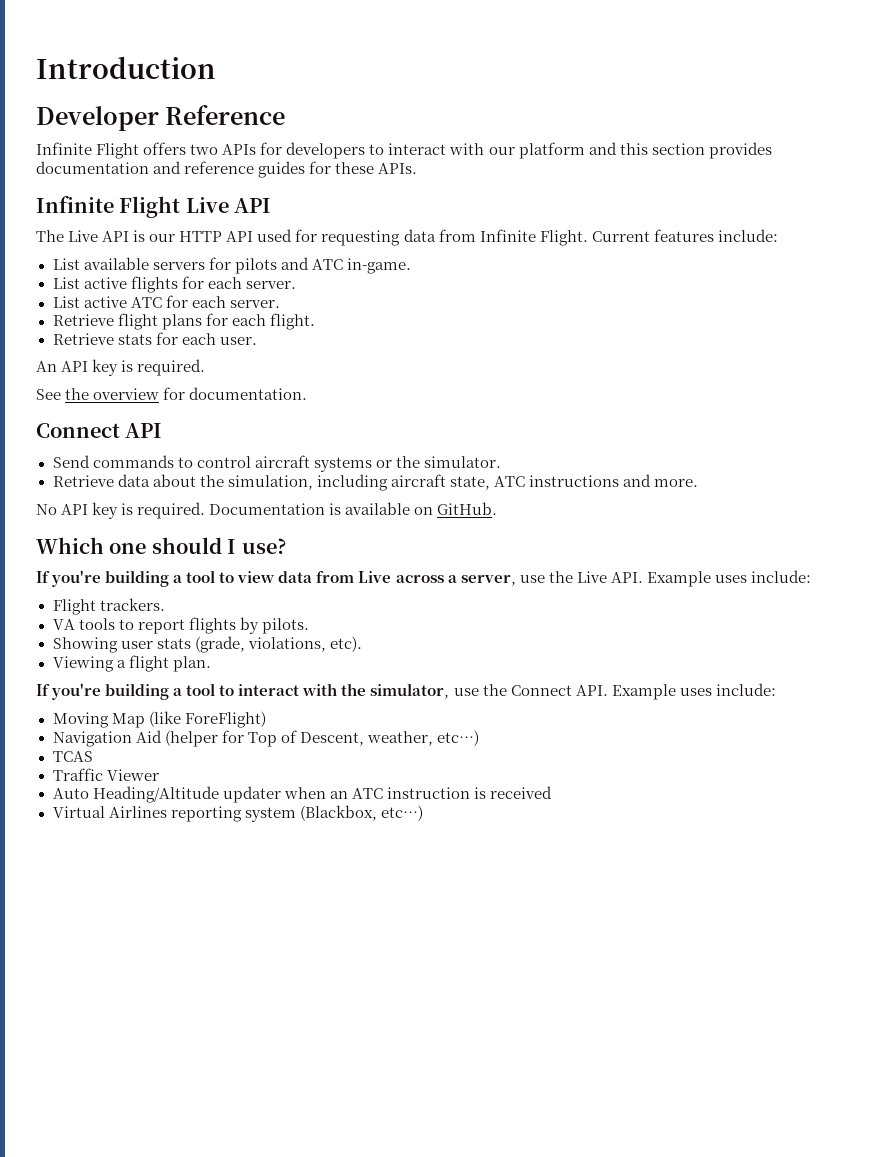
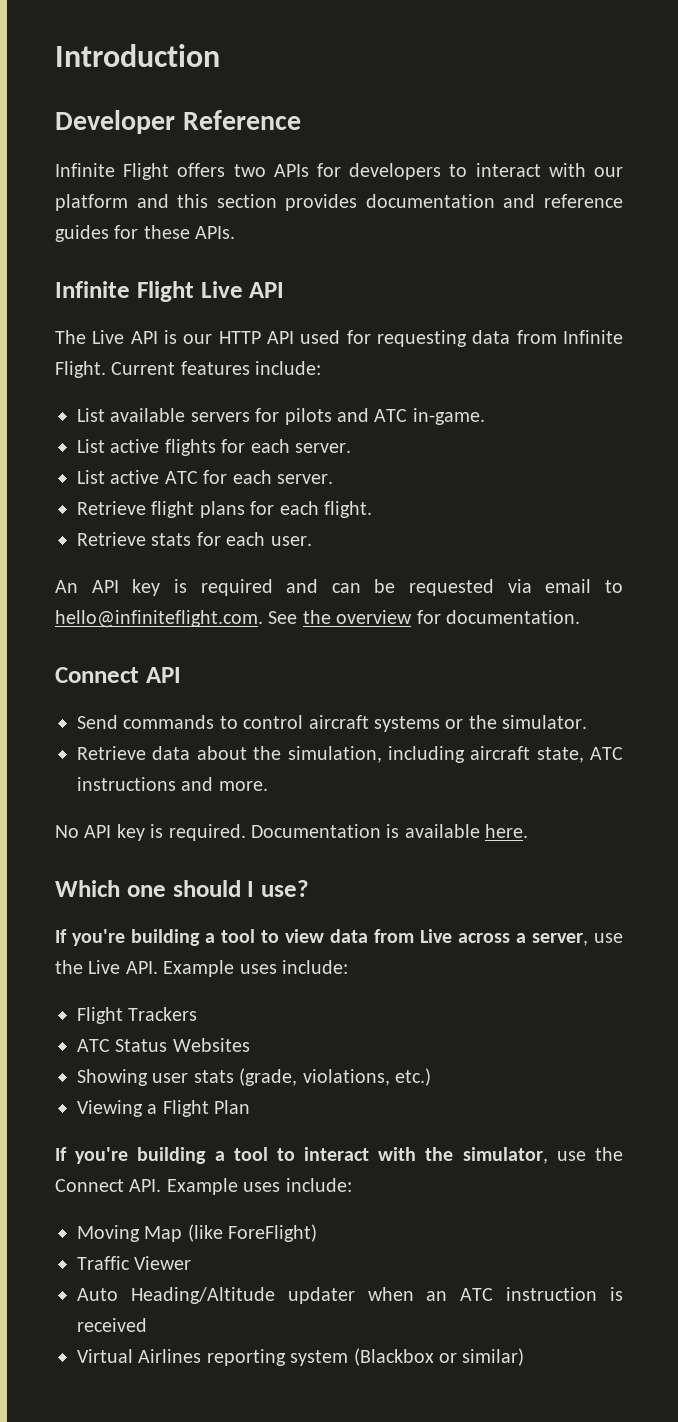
[137,359,206,376] required. // -> [200,579,623,596] [55,610,263,628] required and can be requested via email to hello@infiniteflight.com.
[414,502,498,515] on GitHub. -> [485,824,529,838] here.
[99,598,165,611] [52,617,309,634] trackers. // VA tools to report flights by pilots. -> [128,1007,198,1021] [77,1038,250,1052] Trackers // ATC Status Websites
[329,636,362,652] etc). -> [395,1068,431,1086] etc.)
[128,655,211,672] flight plan. -> [162,1100,251,1117] Flight Plan
[52,730,479,747] [52,751,93,762] // Navigation Aid (helper for Top of Descent, weather, etc…) // TCAS -> (318, 1233) none
[299,805,423,821] (Blackbox, etc…) -> [353,1348,525,1366] (Blackbox or similar)

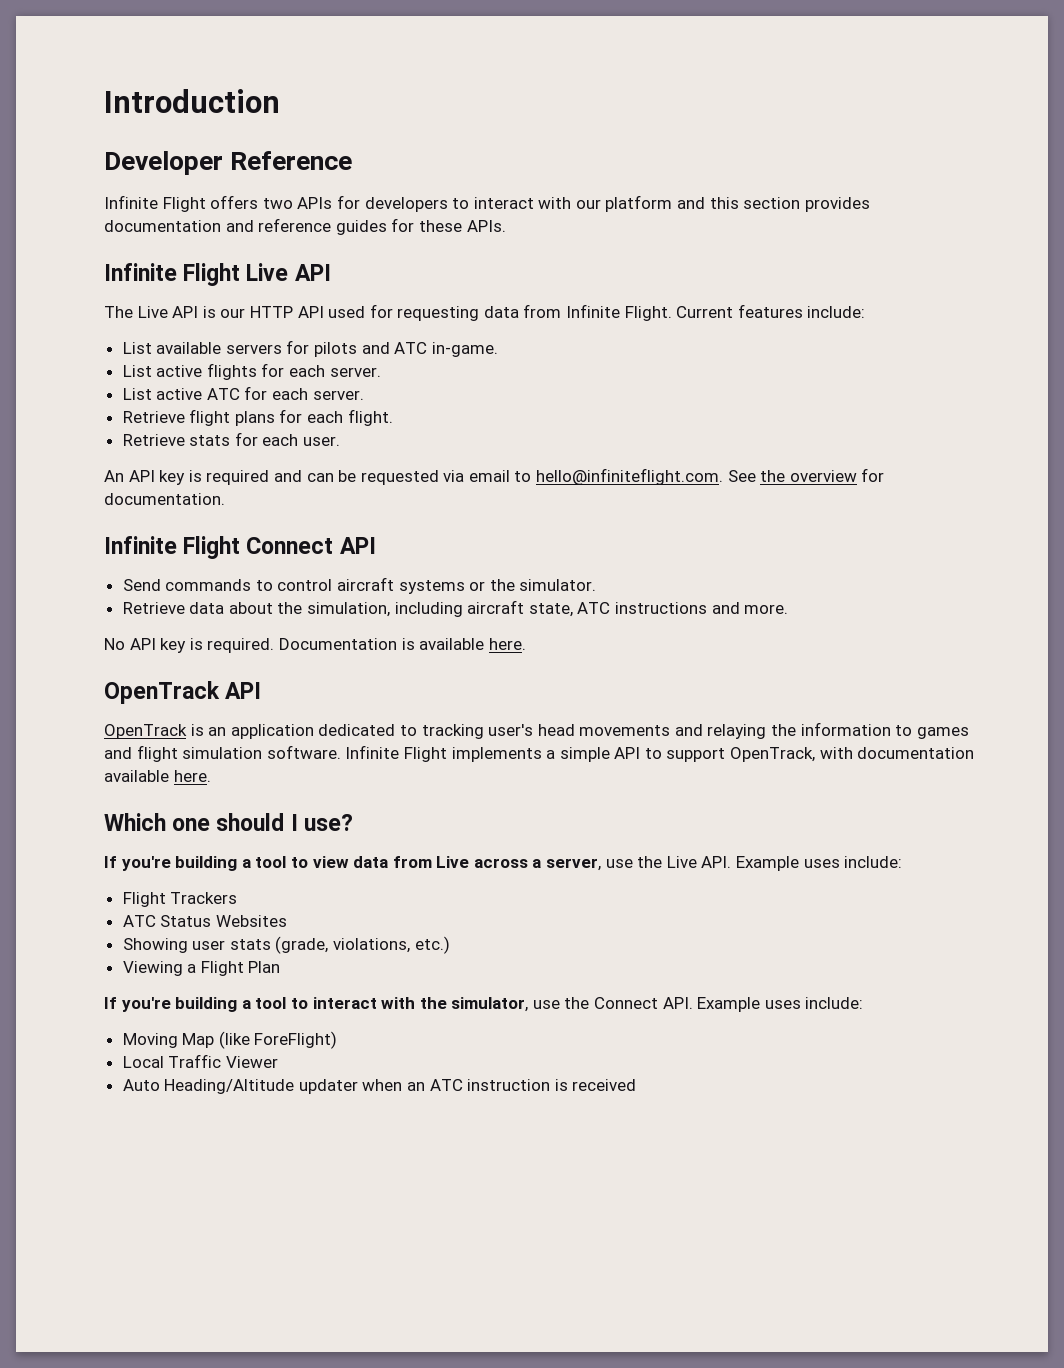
(580, 617) none -> [104,536,241,559] Infinite Flight
(529, 831) none -> [104,681,262,704] [104,722,969,739] [104,745,975,762] [104,770,211,782] // OpenTrack API // OpenTrack is an application dedicated to tracking user's head movements and relaying the information to games and flight simulation software. Infinite Flight implements a simple API to support OpenTrack, with documentation available here.
(318, 1233) none -> [122,1056,164,1068] Local
[77,1348,525,1366] // Virtual Airlines reporting system (Blackbox or similar) -> (637, 1085) none

